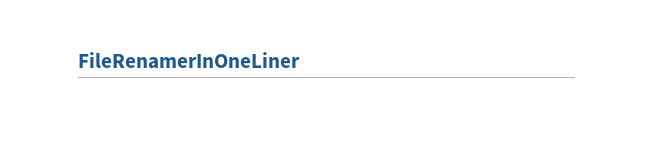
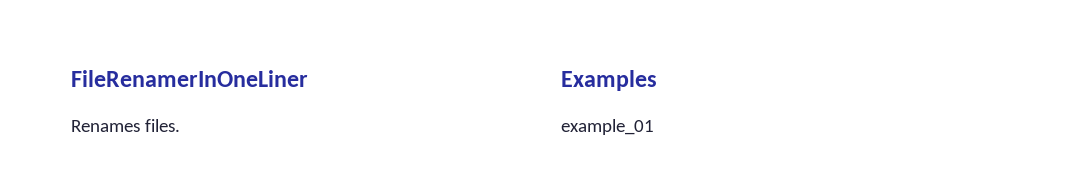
(300, 60) none -> [71,119,180,132] [561,70,657,91] [561,119,654,135] // Renames files. // Examples // example_01

